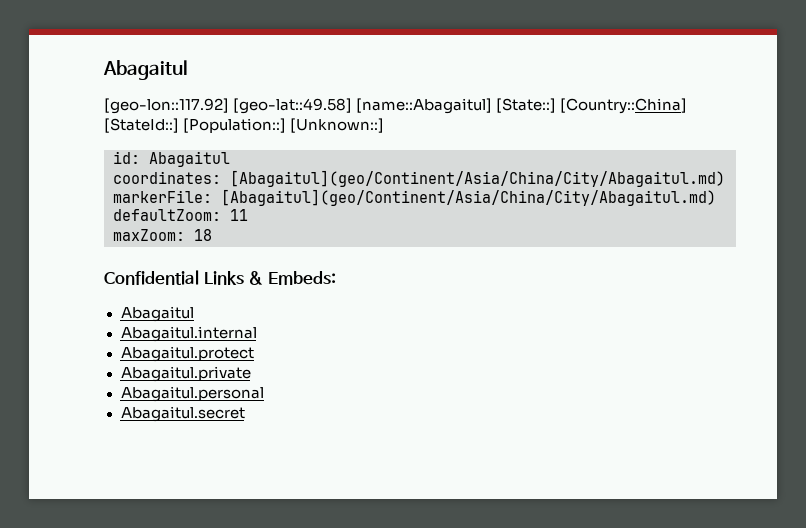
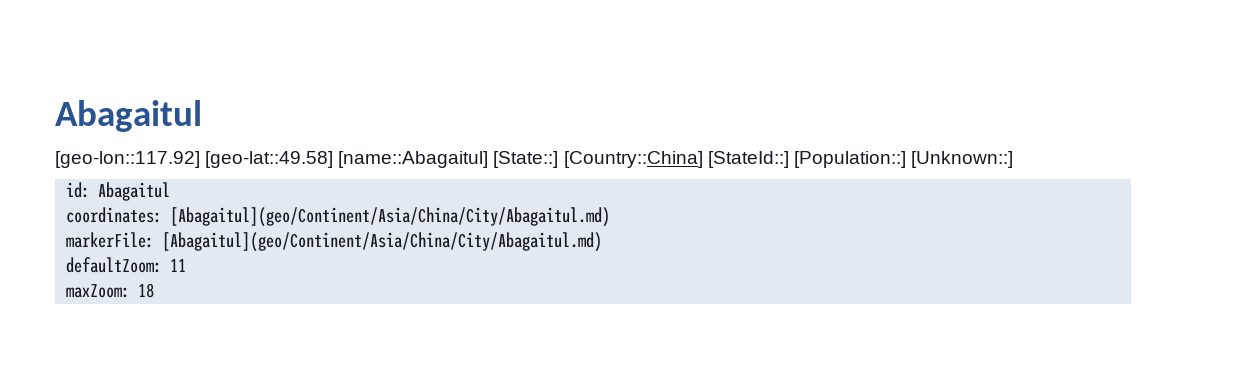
[104,270,336,285] [120,306,194,322] [120,326,257,342] [120,346,254,362] [120,366,251,382] [120,386,264,402] [120,406,245,422] // Confidential Links & Embeds: // Abagaitul // Abagaitul.internal // Abagaitul.protect // Abagaitul.private // Abagaitul.personal // Abagaitul.secret -> (155, 290) none

